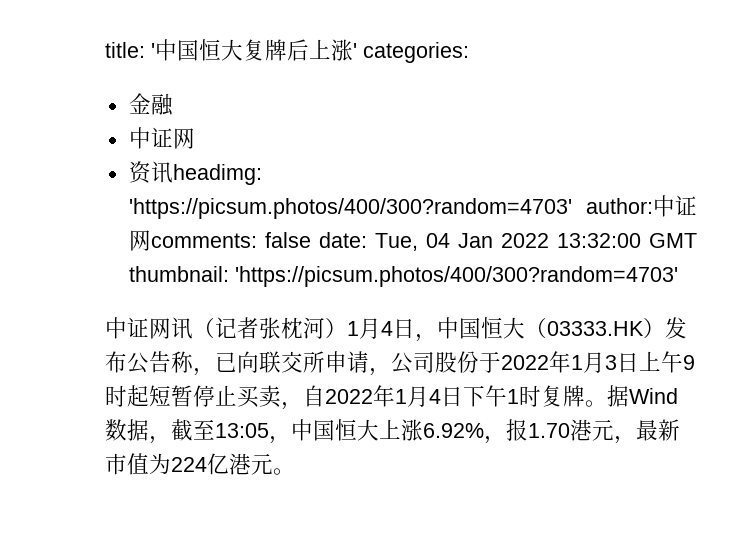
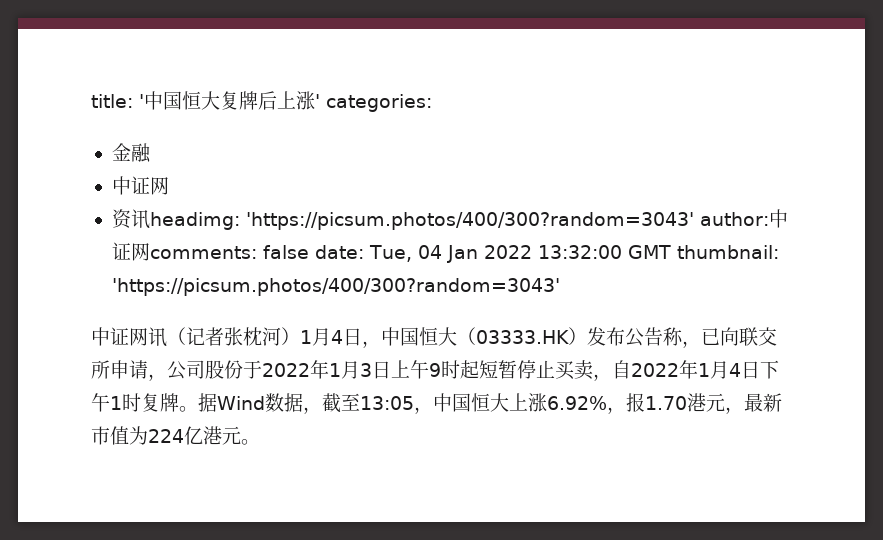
[128,198,572,219] 'https://picsum.photos/400/300?random=4703' -> [245,212,694,230] 'https://picsum.photos/400/300?random=3043'
[234,266,678,287] 'https://picsum.photos/400/300?random=4703' -> [111,278,560,296] 'https://picsum.photos/400/300?random=3043'

